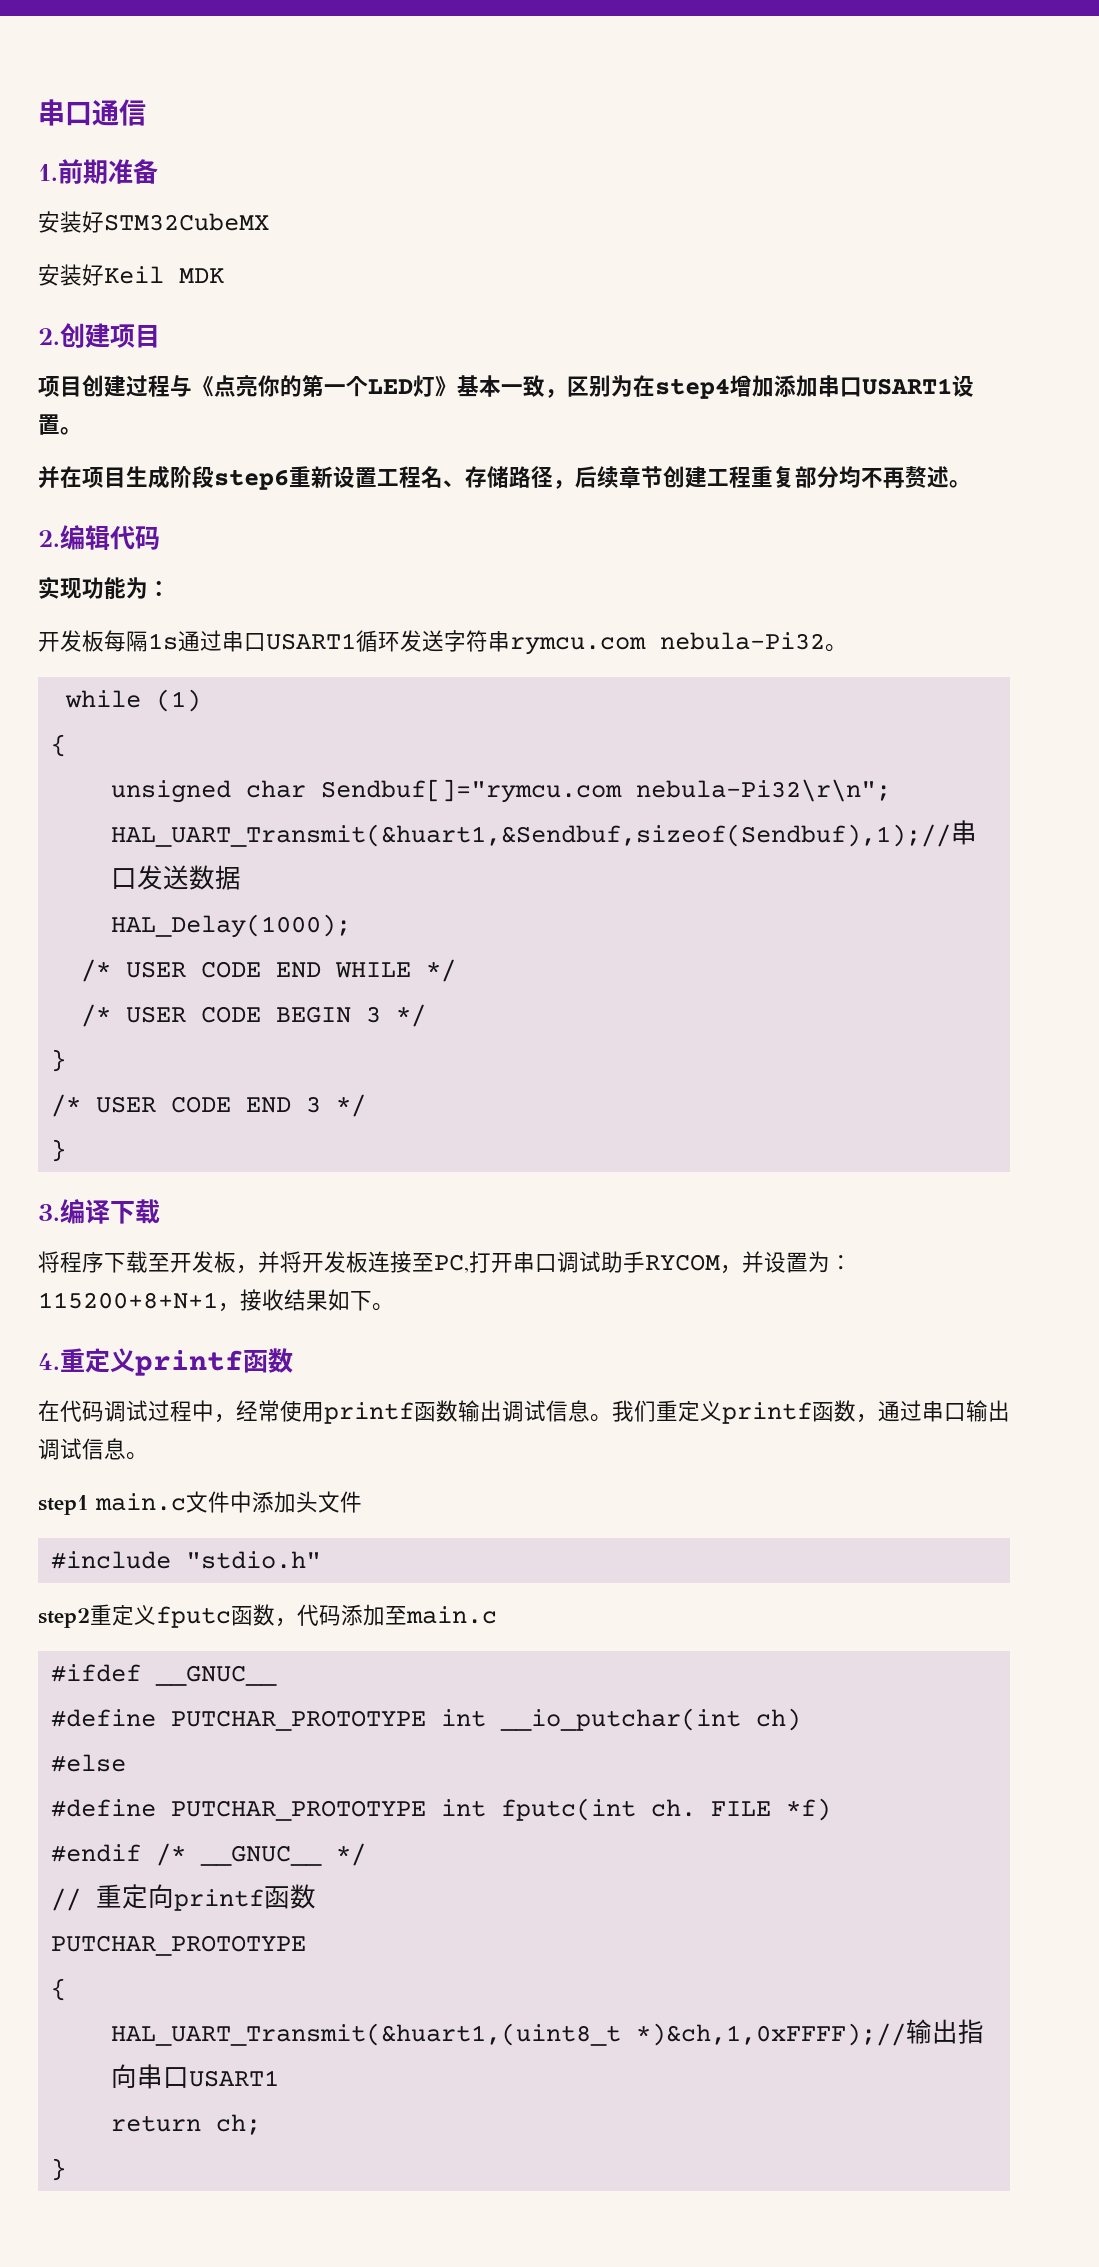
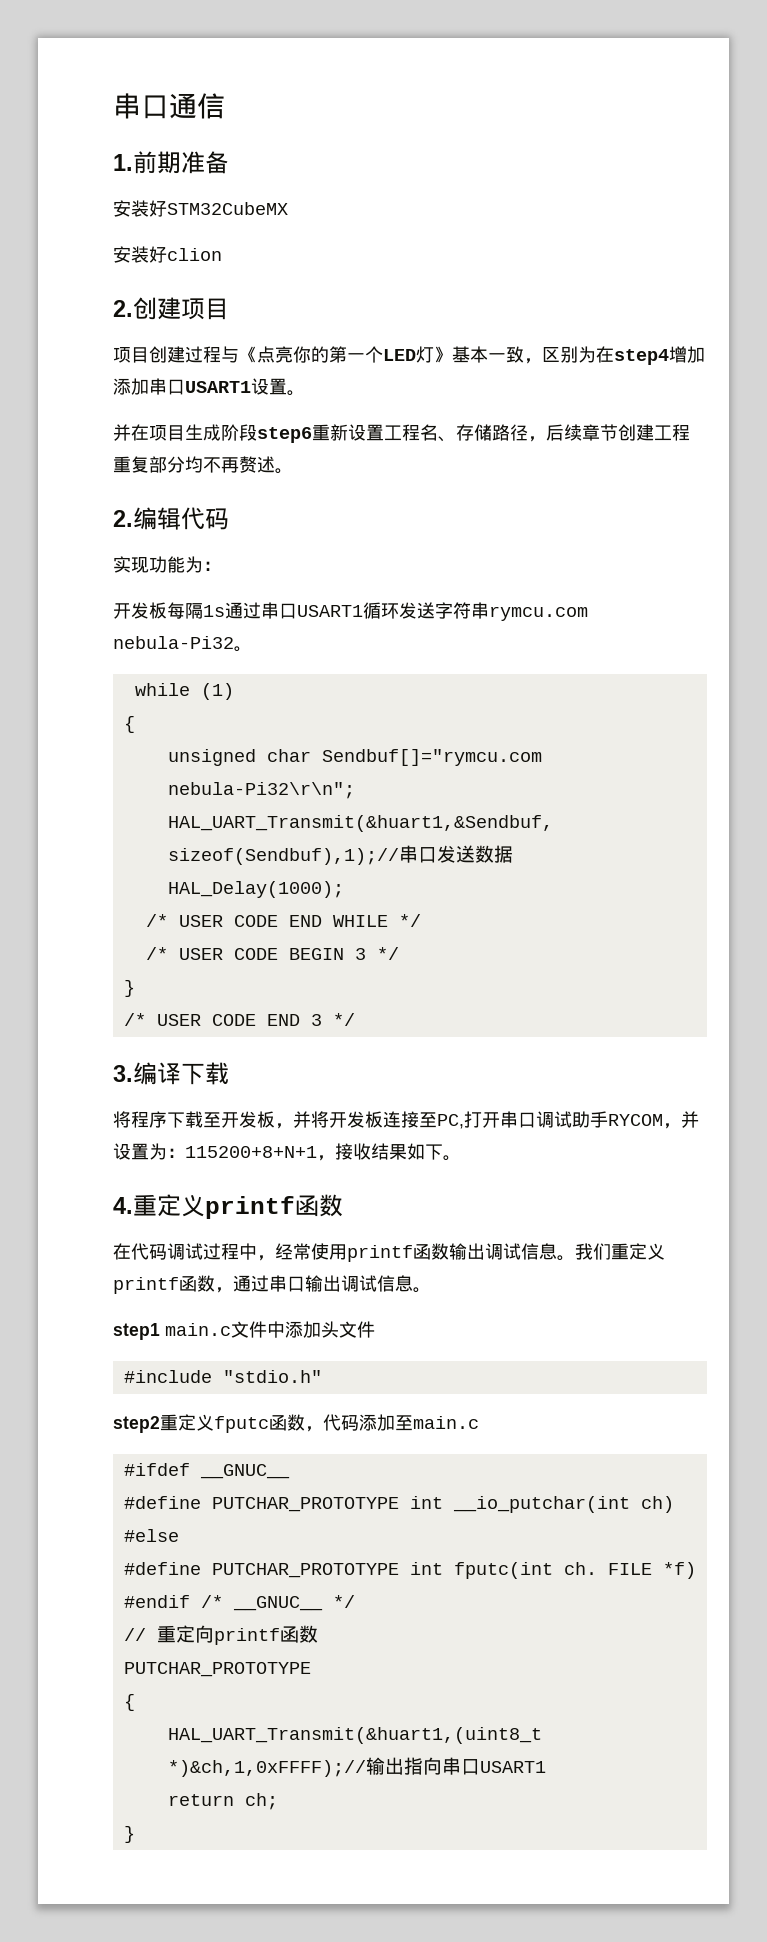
[104,266,224,284] Keil MDK -> [167,248,222,261] clion
[50,1139,66,1162] // } -> (355, 1019) none

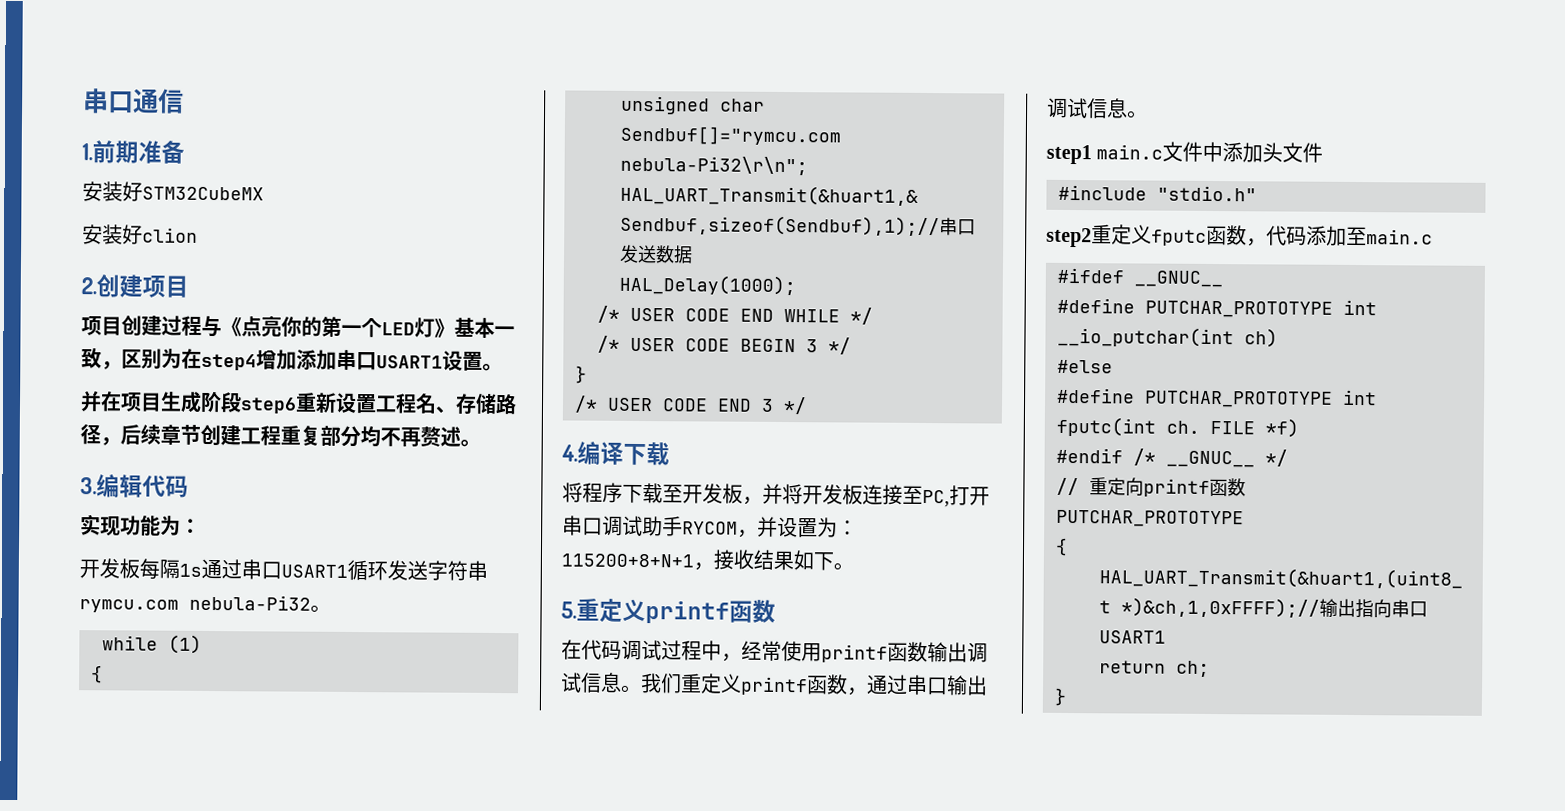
[113,510,133,527] 2. -> [80,477,97,495] 3.
[113,1065,133,1082] 3. -> [561,444,578,462] 4.
[113,1197,133,1214] 4. -> [561,601,577,619] 5.

